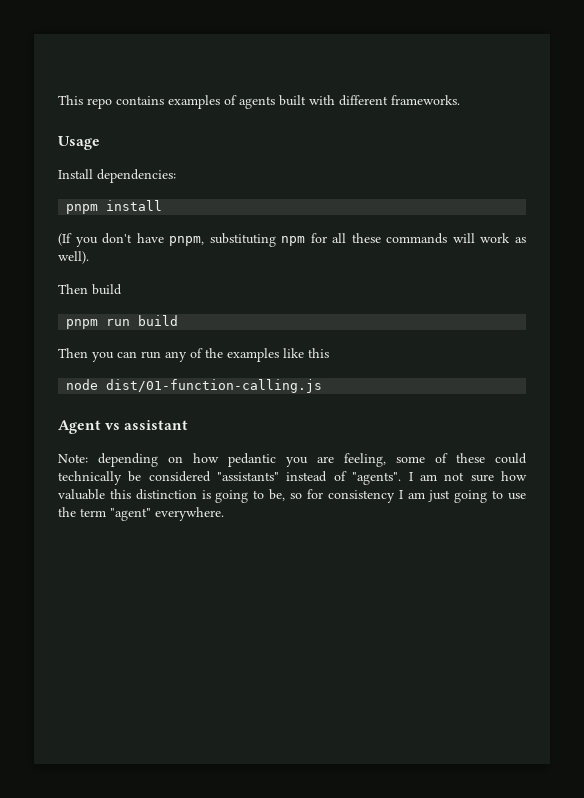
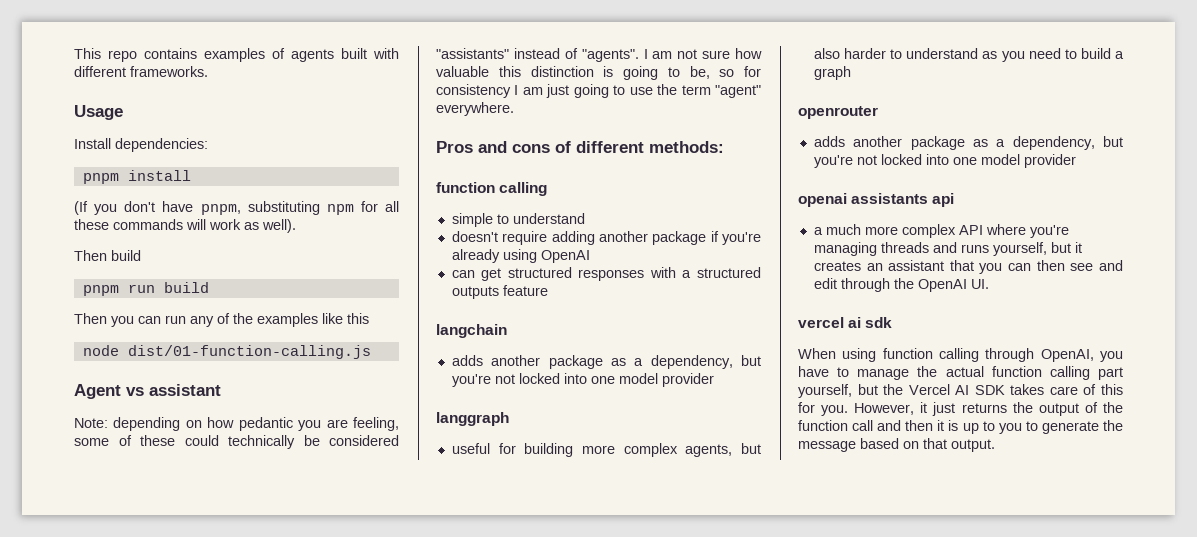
(224, 514) none -> [436,141,724,153] [436,182,548,196] [451,213,585,227] [451,231,761,245] [451,249,590,263] [451,267,761,281] [451,285,548,299] [436,324,507,338] [451,355,761,369] [451,373,714,387] [436,412,509,426] [451,443,761,457] [813,48,1124,62] [813,66,851,80] [798,106,878,119] [813,136,1123,150] [813,154,1076,168] [798,193,955,207] [813,224,1069,238] [813,242,1082,256] [813,260,1123,274] [813,278,989,292] [798,317,893,328] [798,348,1123,362] [798,366,1123,380] [798,384,1123,398] [798,402,1123,416] [798,420,1123,434] [798,438,995,452] // Pros and cons of different methods: // function calling // simple to understand // doesn't require adding another package if you're already using OpenAI // can get structured responses with a structured outputs feature // langchain // adds another package as a dependency, but you're not locked into one model provider // langgraph // useful for building more complex agents, but also harder to understand as you need to build a graph // openrouter // adds another package as a dependency, but you're not locked into one model provider // openai assistants api // a much more complex API where you're managing threads and runs yourself, but it creates an assistant that you can then see and edit through the OpenAI UI. // vercel ai sdk // When using function calling through OpenAI, you have to manage the actual function calling part yourself, but the Vercel AI SDK takes care of this for you. However, it just returns the output of the function call and then it is up to you to generate the message based on that output.

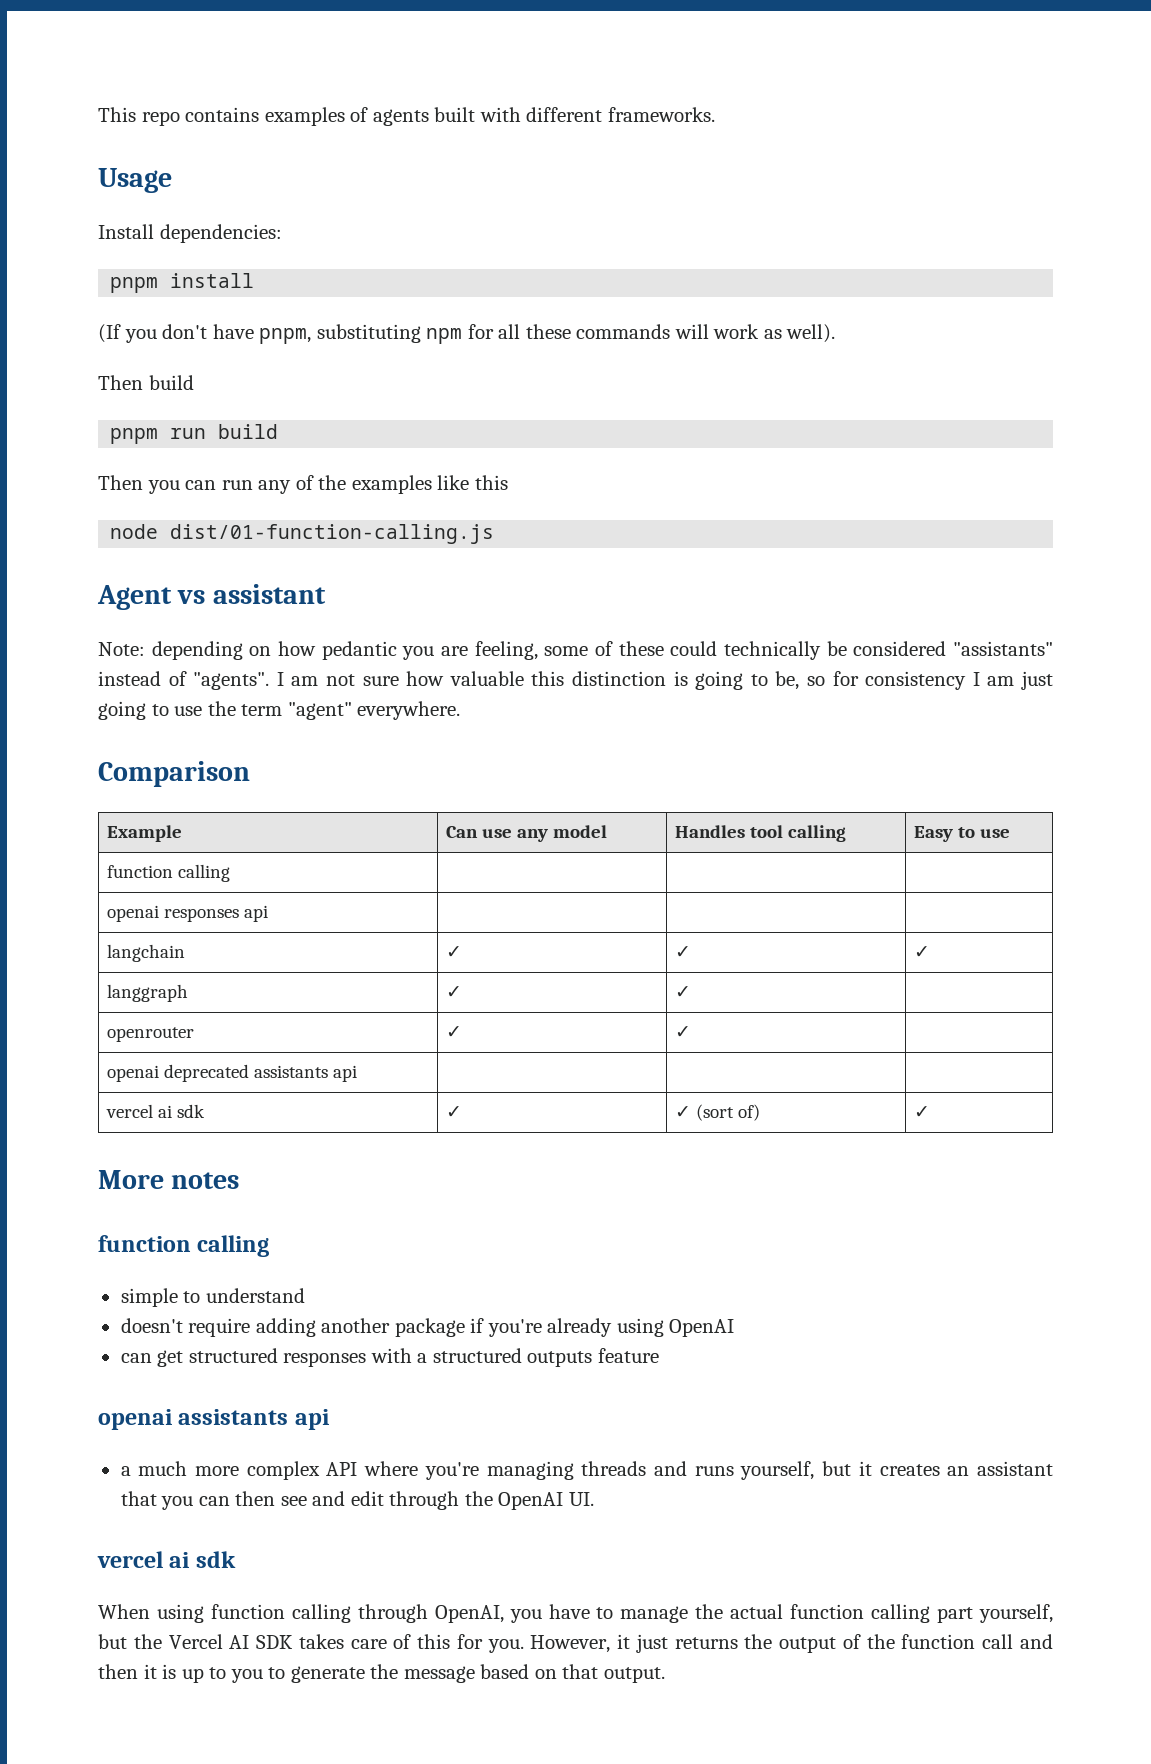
[436,141,724,153] Pros and cons of different methods: -> [98,761,250,787] [107,825,183,842] [446,825,607,842] [675,825,846,842] [914,826,1010,842] [107,864,231,882] [107,905,268,922] [107,944,186,962] [446,946,463,958] [675,946,692,958] [914,946,931,958] [107,984,189,1002] [446,986,463,998] [675,986,692,998] [107,1027,195,1042] [446,1026,463,1038] [675,1026,692,1038] [107,1064,357,1082] [106,1104,205,1118] [446,1106,463,1118] [675,1104,760,1121] [914,1106,931,1118] [98,1170,240,1189] Comparison // Example | Can use any model | Handles tool calling | Easy to use // function calling | | | // openai responses api | | | // langchain | ✓ | ✓ | ✓ // langgraph | ✓ | ✓ | // openrouter | ✓ | ✓ | // openai deprecated assistants api | | | // vercel ai sdk | ✓ | ✓ (sort of) | ✓ // More notes
[436,324,507,338] [451,355,761,369] [451,373,714,387] [436,412,509,426] [451,443,761,457] [813,48,1124,62] [813,66,851,80] [798,106,878,119] [813,136,1123,150] [813,154,1076,168] // langchain // adds another package as a dependency, but you're not locked into one model provider // langgraph // useful for building more complex agents, but also harder to understand as you need to build a graph // openrouter // adds another package as a dependency, but you're not locked into one model provider -> (659, 1355) none

